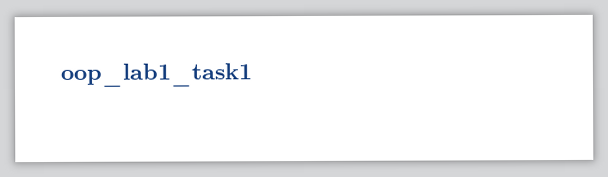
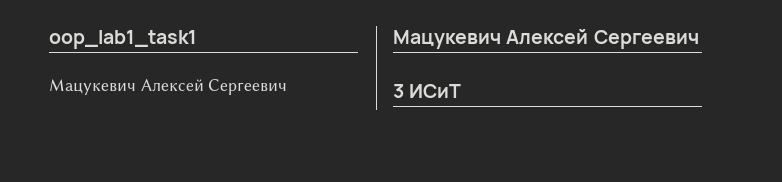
(252, 75) none -> [49,79,288,95] [393,29,699,49] [393,84,462,98] // Мацукевич Алексей Сергеевич // Мацукевич Алексей Сергеевич // 3 ИСиТ

